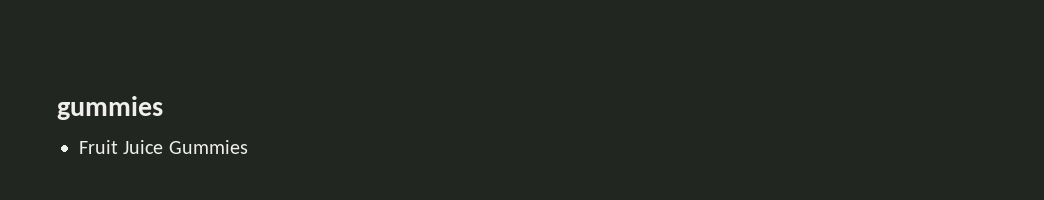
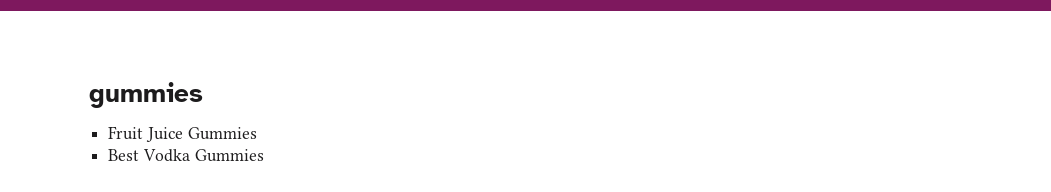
(248, 147) none -> [108,149,264,162] // Best Vodka Gummies

